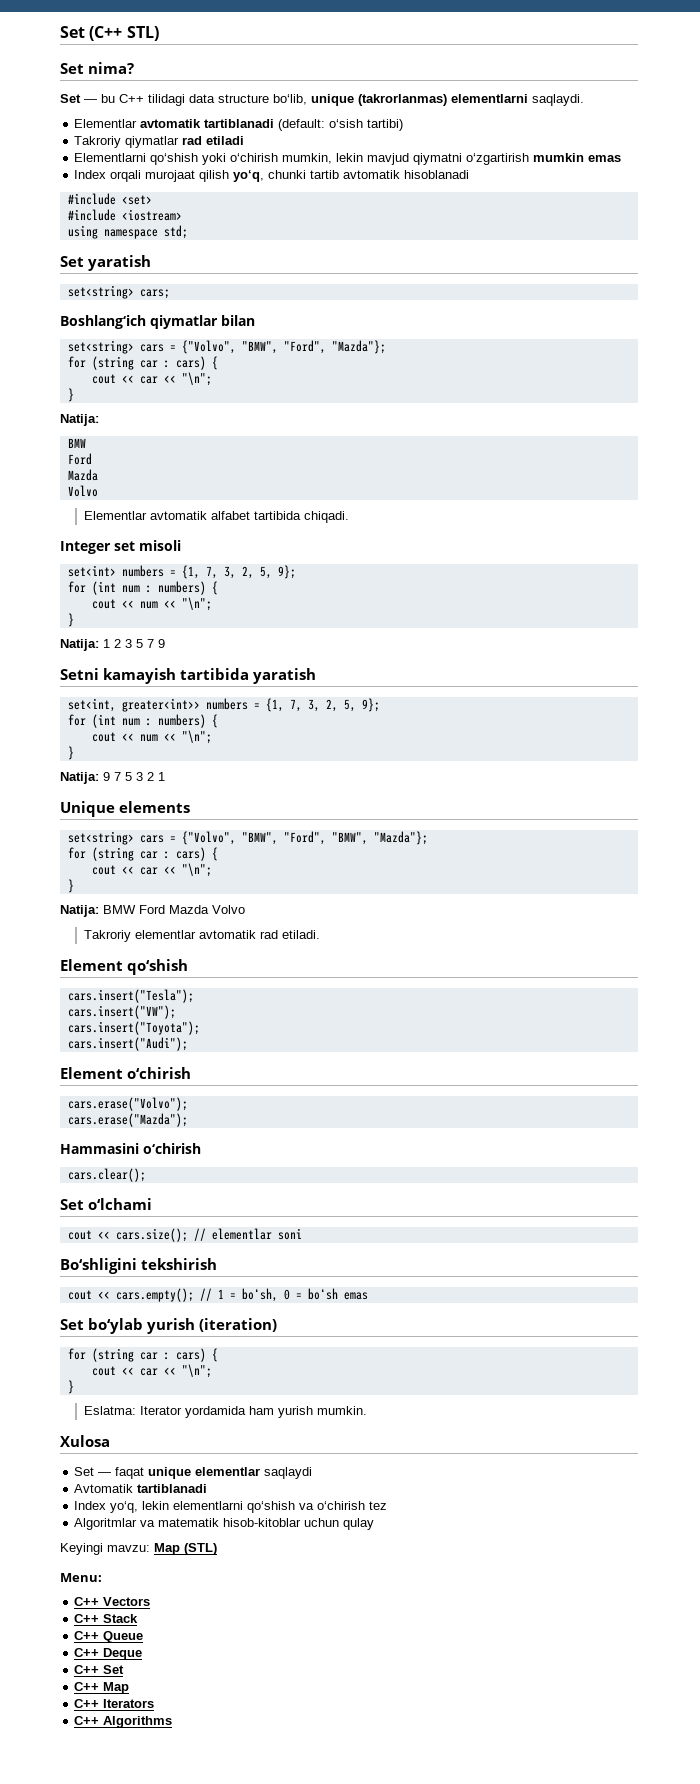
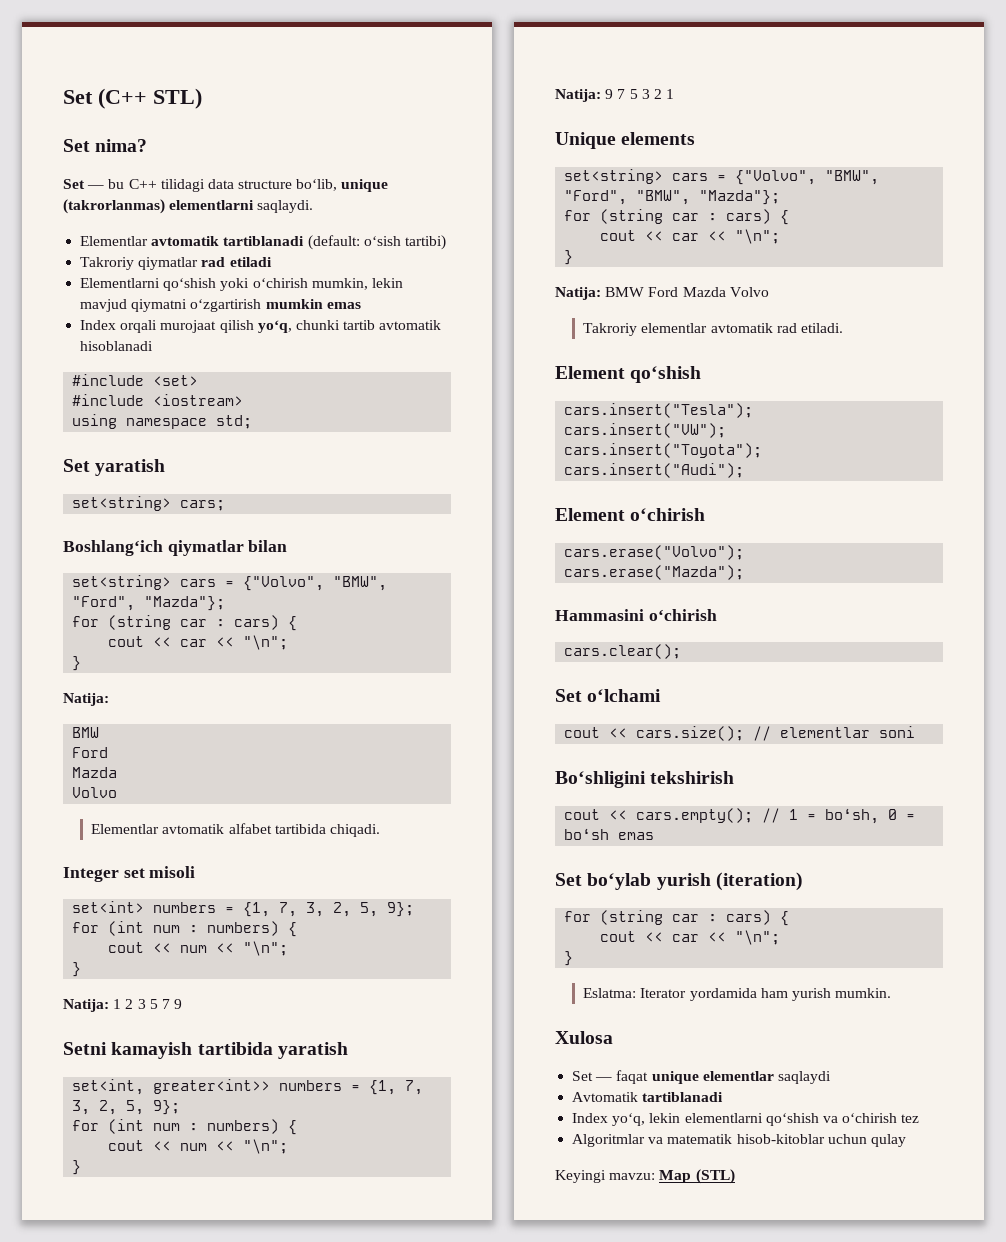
[60,1573,102,1582] [74,1597,151,1606] [74,1614,139,1623] [74,1631,144,1643] [74,1648,143,1660] [74,1665,125,1674] [74,1682,130,1694] [74,1699,155,1708] [74,1716,173,1728] // Menu: // C++ Vectors // C++ Stack // C++ Queue // C++ Deque // C++ Set // C++ Map // C++ Iterators // C++ Algorithms -> (735, 1176) none

